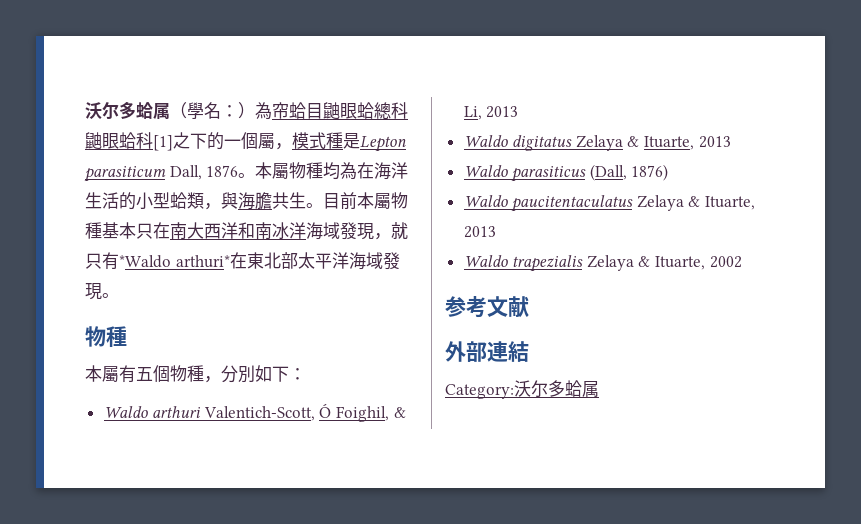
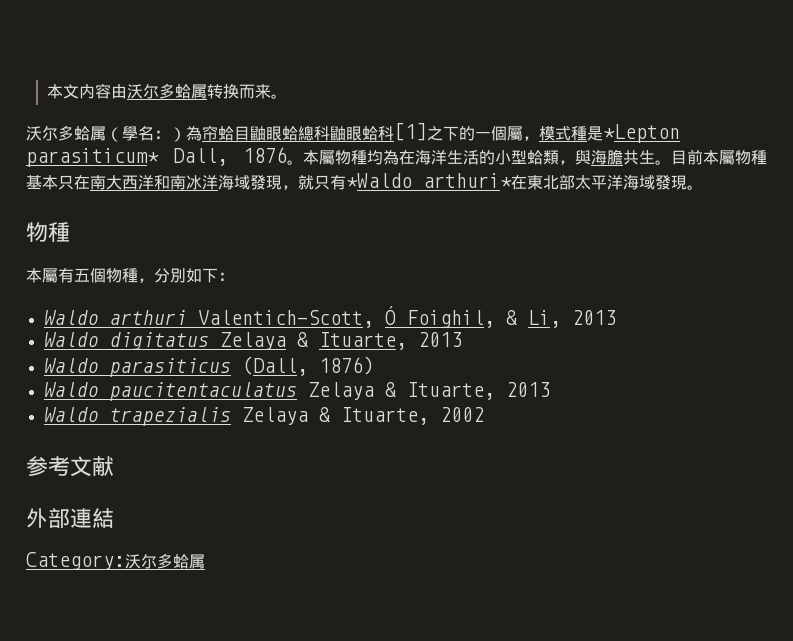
(85, 111) none -> [47,83,288,99] 本文内容由沃尔多蛤属转换而来。 //
[360,136,406,152] [84,166,166,182] Lepton parasiticum -> [603,124,680,143] [26,148,159,167] *Lepton parasiticum*

